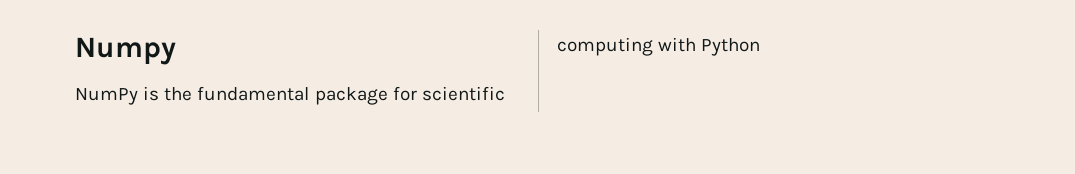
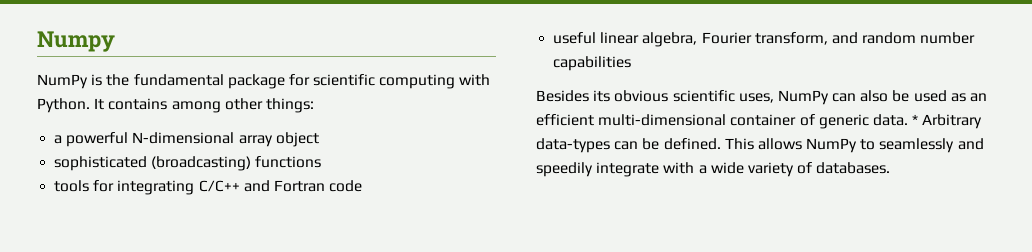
[701,38,761,56] Python -> [37,98,314,113] [54,132,319,147] [54,156,322,171] [54,180,363,195] [553,32,976,47] [553,56,632,71] [536,90,988,105] [536,114,983,129] [536,138,984,153] [536,162,891,177] Python. It contains among other things: // a powerful N-dimensional array object // sophisticated (broadcasting) functions // tools for integrating C/C++ and Fortran code // useful linear algebra, Fourier transform, and random number capabilities // Besides its obvious scientific uses, NumPy can also be used as an efficient multi-dimensional container of generic data. * Arbitrary data-types can be defined. This allows NumPy to seamlessly and speedily integrate with a wide variety of databases.

